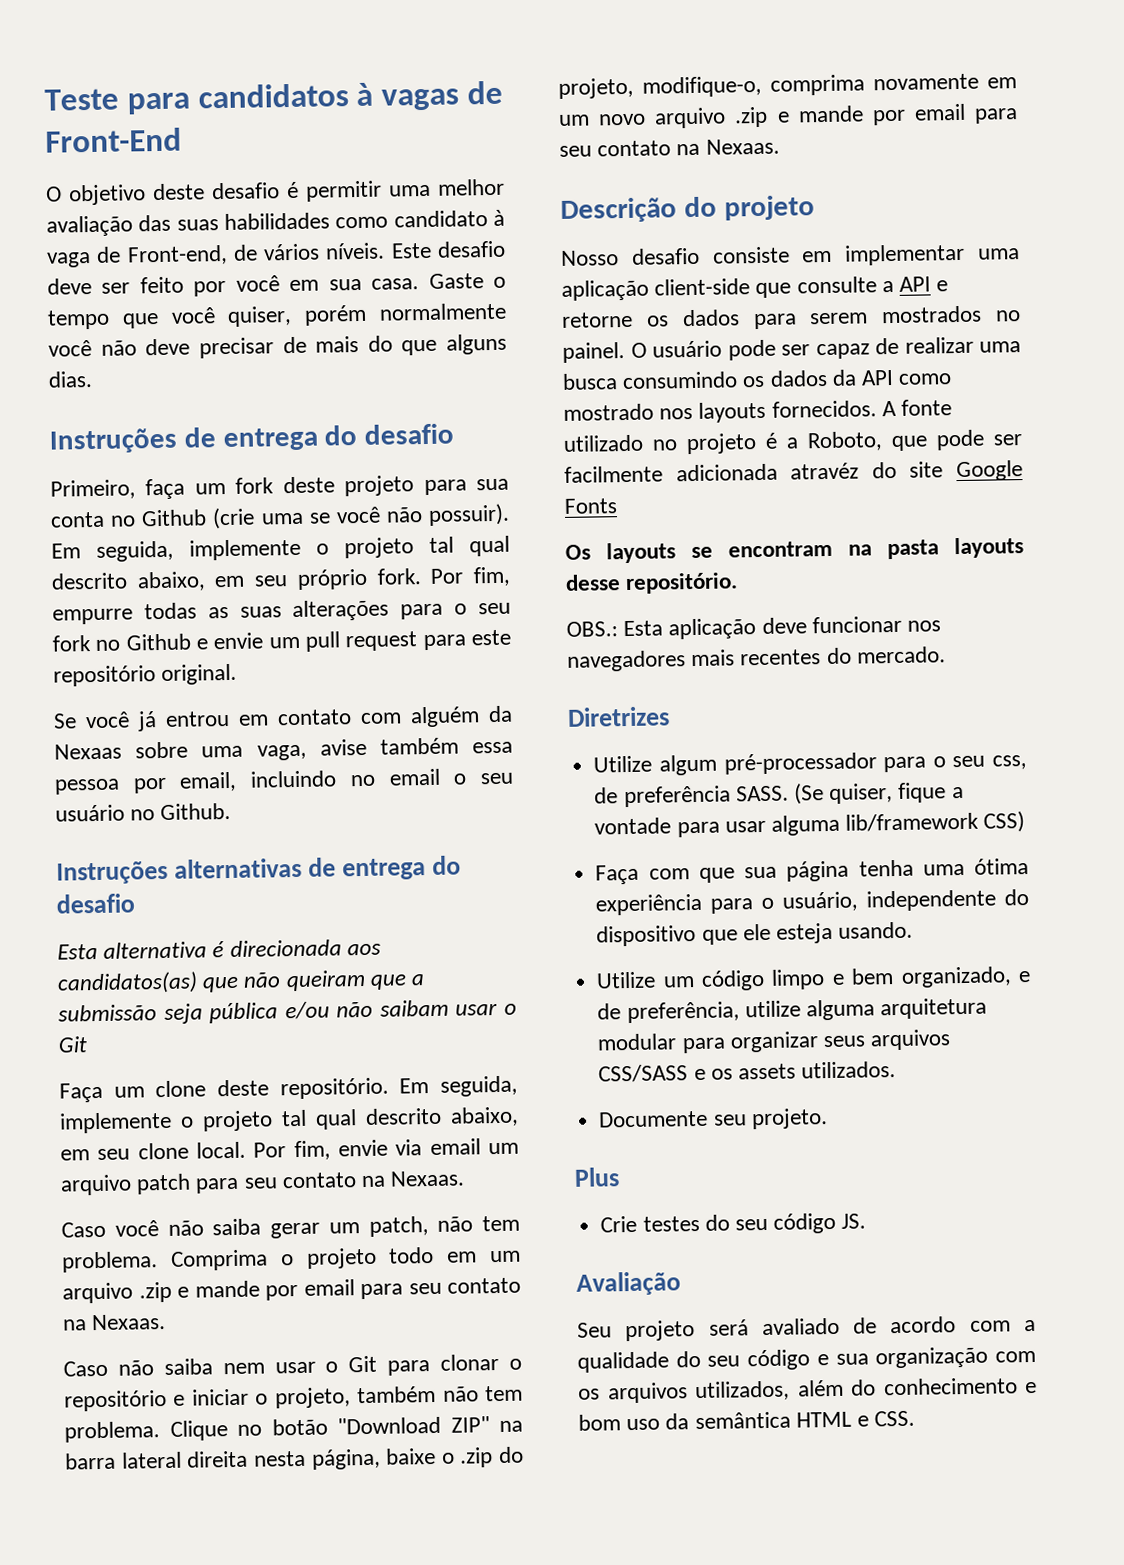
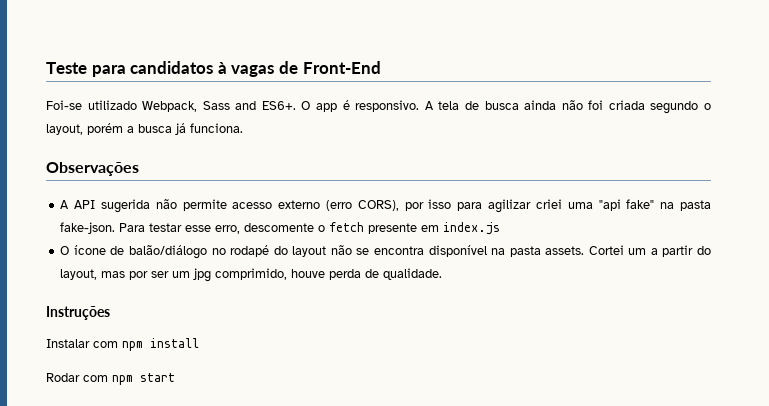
[45,178,505,206] [46,209,505,237] [46,240,506,268] [47,273,507,297] [47,302,507,330] [48,333,507,359] [48,371,93,388] [49,423,455,454] [50,475,509,500] [50,503,510,530] [51,535,510,562] [51,566,512,592] [52,599,511,625] [52,629,511,652] [53,663,238,687] [53,705,513,732] [54,737,514,761] [54,768,514,795] [55,802,232,822] [56,855,462,885] [56,893,135,914] [57,939,381,960] [57,969,426,995] [58,999,517,1025] [58,1036,87,1053] [59,1075,518,1103] [59,1106,519,1134] [60,1138,519,1161] [60,1170,466,1196] [61,1215,520,1239] [61,1246,521,1273] [62,1277,521,1304] [63,1314,167,1331] [63,1354,523,1377] [64,1385,523,1412] [64,1416,523,1443] [65,1446,524,1470] [558,73,1017,99] [558,103,1018,129] [559,138,780,157] [560,195,815,223] [561,243,1020,266] [561,276,949,301] [561,305,1021,330] [562,336,1021,363] [562,369,953,390] [563,399,953,423] [563,429,1022,455] [564,460,1023,483] [564,498,617,514] [565,537,1024,564] [565,572,739,595] [566,615,942,640] [567,646,946,672] [567,706,670,727] [593,752,1027,776] [594,782,964,808] [594,811,1026,838] [595,858,1029,885] [595,889,1029,916] [596,921,914,947] [596,966,1031,991] [597,997,988,1024] [597,1029,952,1054] [598,1061,897,1083] [598,1108,828,1130] [574,1167,620,1187] [600,1212,867,1234] [576,1271,681,1296] [577,1316,1036,1342] [577,1346,1036,1373] [578,1377,1037,1404] [578,1410,916,1431] O objetivo deste desafio é permitir uma melhor avaliação das suas habilidades como candidato à vaga de Front-end, de vários níveis. Este desafio deve ser feito por você em sua casa. Gaste o tempo que você quiser, porém normalmente você não deve precisar de mais do que alguns dias. // Instruções de entrega do desafio // Primeiro, faça um fork deste projeto para sua conta no Github (crie uma se você não possuir). Em seguida, implemente o projeto tal qual descrito abaixo, em seu próprio fork. Por fim, empurre todas as suas alterações para o seu fork no Github e envie um pull request para este repositório original. // Se você já entrou em contato com alguém da Nexaas sobre uma vaga, avise também essa pessoa por email, incluindo no email o seu usuário no Github. // Instruções alternativas de entrega do desafio // Esta alternativa é direcionada aos candidatos(as) que não queiram que a submissão seja pública e/ou não saibam usar o Git // Faça um clone deste repositório. Em seguida, implemente o projeto tal qual descrito abaixo, em seu clone local. Por fim, envie via email um arquivo patch para seu contato na Nexaas. // Caso você não saiba gerar um patch, não tem problema. Comprima o projeto todo em um arquivo .zip e mande por email para seu contato na Nexaas. // Caso não saiba nem usar o Git para clonar o repositório e iniciar o projeto, também não tem problema. Clique no botão "Download ZIP" na barra lateral direita nesta página, baixe o .zip do projeto, modifique-o, comprima novamente em um novo arquivo .zip e mande por email para seu contato na Nexaas. // Descrição do projeto // Nosso desafio consiste em implementar uma aplicação client-side que consulte a API e retorne os dados para serem mostrados no painel. O usuário pode ser capaz de realizar uma busca consumindo os dados da API como mostrado nos layouts fornecidos. A fonte utilizado no projeto é a Roboto, que pode ser facilmente adicionada atravéz do site Google Fonts // Os layouts se encontram na pasta layouts desse repositório. // OBS.: Esta aplicação deve funcionar nos navegadores mais recentes do mercado. // Diretrizes // Utilize algum pré-processador para o seu css, de preferência SASS. (Se quiser, fique a vontade para usar alguma lib/framework CSS) // Faça com que sua página tenha uma ótima experiência para o usuário, independente do dispositivo que ele esteja usando. // Utilize um código limpo e bem organizado, e de preferência, utilize alguma arquitetura modular para organizar seus arquivos CSS/SASS e os assets utilizados. // Documente seu projeto. // Plus // Crie testes do seu código JS. // Avaliação // Seu projeto será avaliado de acordo com a qualidade do seu código e sua organização com os arquivos utilizados, além do conhecimento e bom uso da semântica HTML e CSS. -> [46,100,711,114] [46,123,243,135] [46,162,139,176] [60,199,712,213] [60,222,501,235] [60,245,711,259] [60,268,443,282] [46,306,110,320] [46,338,199,351] [46,373,175,385] Foi-se utilizado Webpack, Sass and ES6+. O app é responsivo. A tela de busca ainda não foi criada segundo o layout, porém a busca já funciona. // Observações // A API sugerida não permite acesso externo (erro CORS), por isso para agilizar criei uma "api fake" na pasta fake-json. Para testar esse erro, descomente o fetch presente em index.js // O ícone de balão/diálogo no rodapé do layout não se encontra disponível na pasta assets. Cortei um a partir do layout, mas por ser um jpg comprimido, houve perda de qualidade. // Instruções // Instalar com npm install // Rodar com npm start

